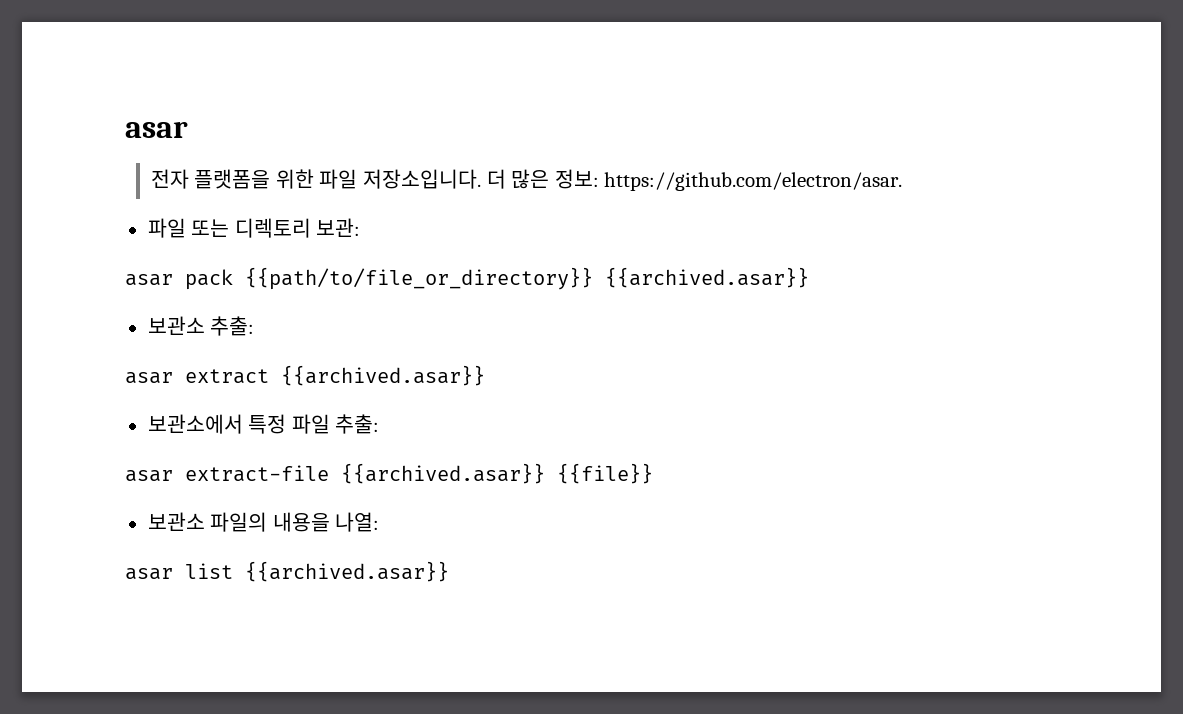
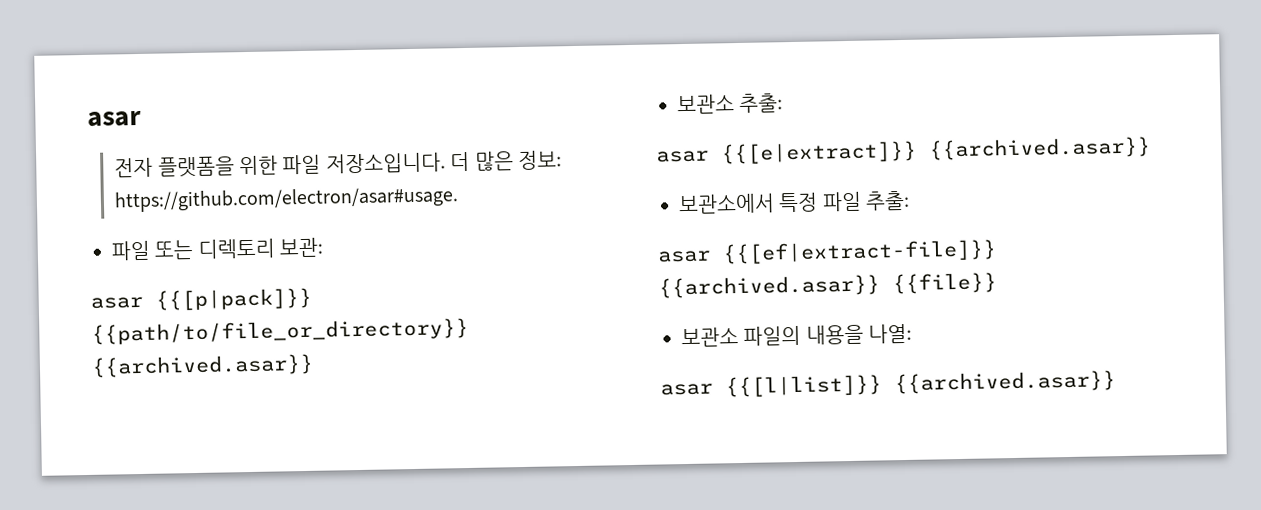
[604,172,903,191] https://github.com/electron/asar. -> [114,186,460,213] https://github.com/electron/asar#usage.
[185,269,233,290] pack -> [155,287,312,311] {{[p|pack]}}
[185,369,269,384] extract -> [720,140,917,165] {{[e|extract]}}
[185,465,329,482] extract-file -> [722,239,997,265] {{[ef|extract-file]}}
[185,563,233,579] list -> [725,374,882,398] {{[l|list]}}

